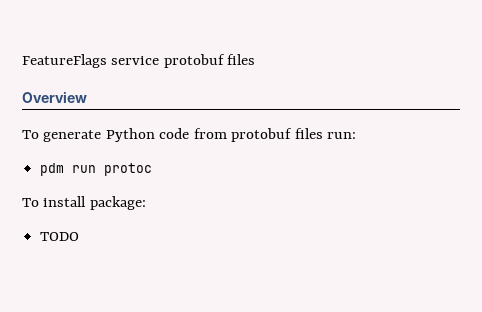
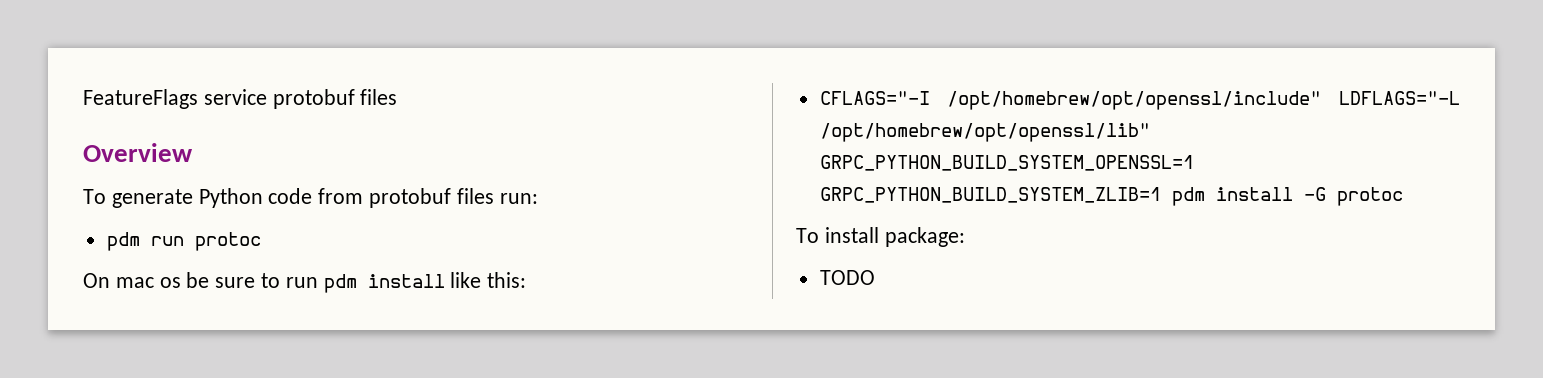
(153, 169) none -> [83,272,527,293] [819,91,1460,110] [819,123,1150,142] [819,155,1194,171] [819,187,1403,206] // On mac os be sure to run pdm install like this: // CFLAGS="-I /opt/homebrew/opt/openssl/include" LDFLAGS="-L /opt/homebrew/opt/openssl/lib" GRPC_PYTHON_BUILD_SYSTEM_OPENSSL=1 GRPC_PYTHON_BUILD_SYSTEM_ZLIB=1 pdm install -G protoc

